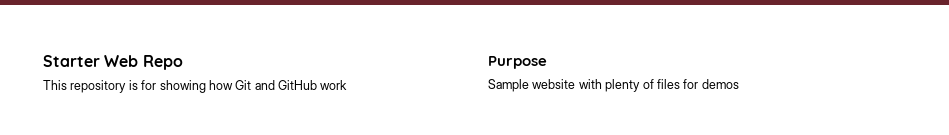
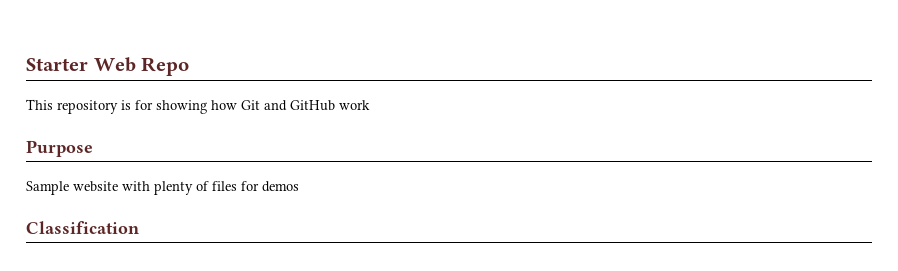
(739, 84) none -> [26,221,139,234] // Classification

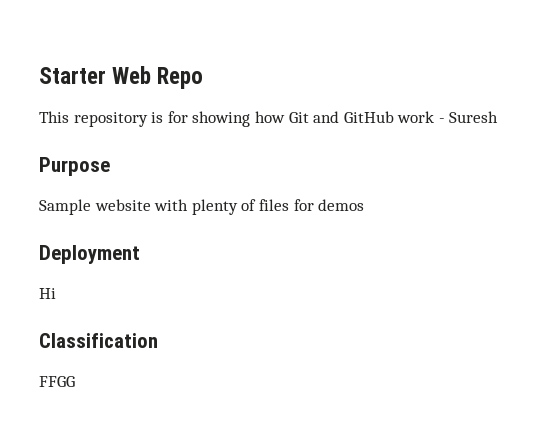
(370, 105) none -> [438,111,499,123] - Suresh
(299, 186) none -> [39,245,140,264] [39,288,56,299] // Deployment // Hi
(139, 227) none -> [39,376,75,387] // FFGG

